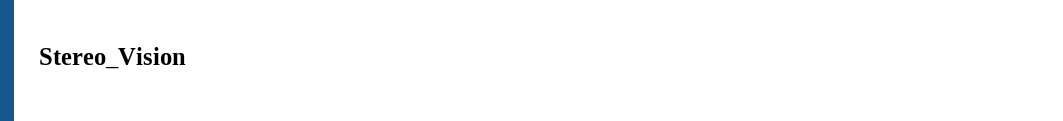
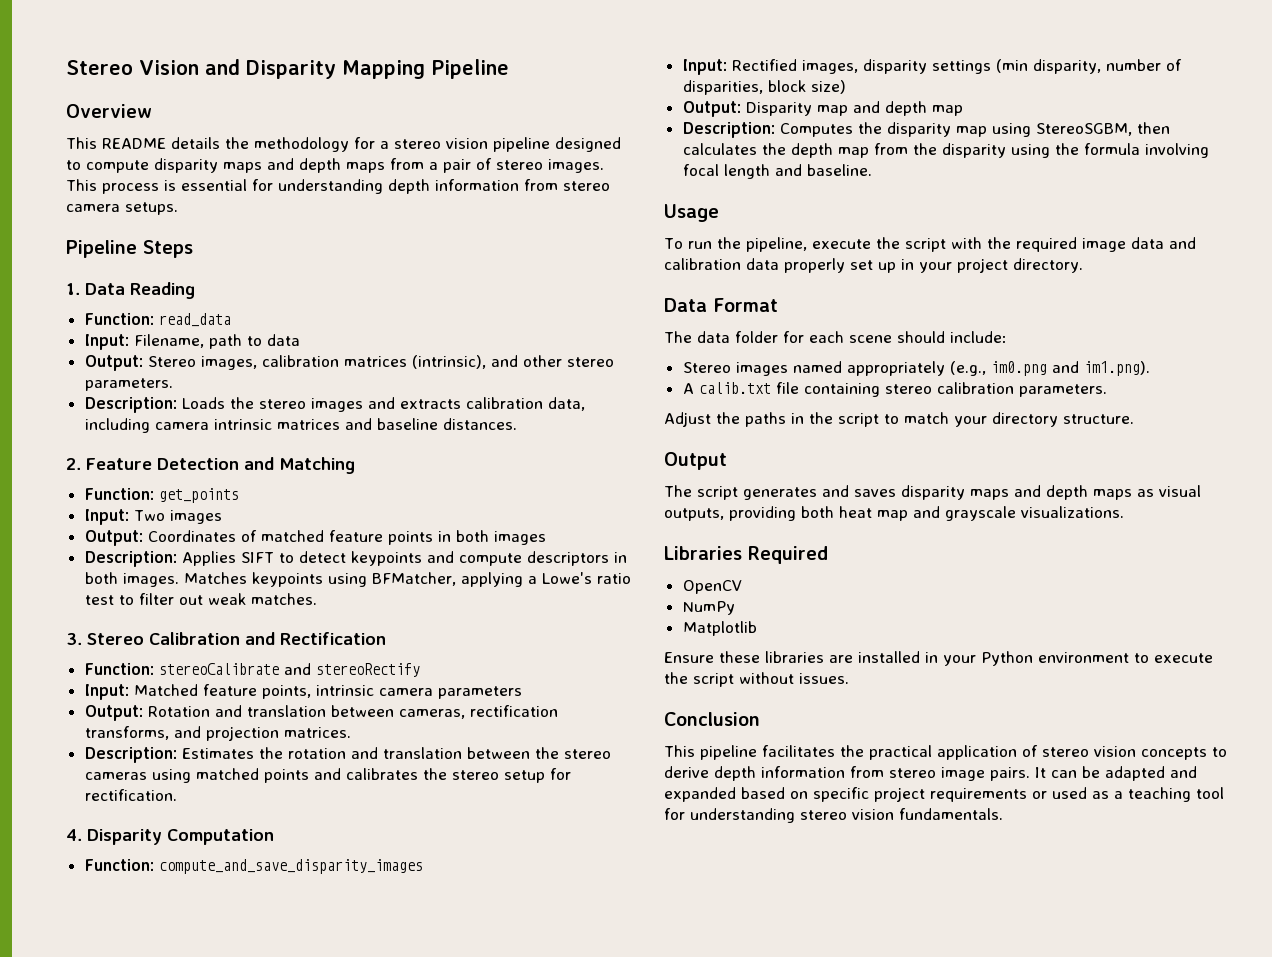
[39,47,186,69] Stereo_Vision -> [66,59,509,79] [66,104,152,118] [66,137,621,152] [66,158,604,173] [66,179,610,194] [66,202,178,215] [66,240,193,258] [66,282,195,299] [84,313,231,327] [84,334,300,350] [84,355,614,371] [84,378,173,391] [84,397,585,413] [84,418,517,433] [66,457,355,474] [84,488,239,503] [84,509,222,525] [84,530,546,546] [84,551,627,567] [84,572,631,587] [84,593,317,605] [66,632,386,645] [84,663,420,677] [84,684,522,700] [84,705,558,721] [84,726,351,741] [84,747,611,763] [84,768,571,783] [84,789,177,801] [66,829,274,845] [84,859,423,874] [682,59,1182,75] [682,80,846,95] [682,101,963,117] [682,122,1170,138] [682,143,1209,158] [682,164,872,179] [664,204,719,222] [664,237,1196,252] [664,258,1083,273] [664,298,778,312] [664,331,1007,343] [682,361,1150,376] [682,382,1107,397] [664,412,1134,427] [664,452,727,470] [664,485,1201,500] [664,506,1124,521] [664,546,828,564] [682,580,742,594] [682,601,735,615] [682,621,757,636] [664,651,1213,666] [664,672,849,687] [664,712,760,726] [664,745,1227,760] [664,766,1197,781] [664,787,1224,802] [664,808,1003,823] Stereo Vision and Disparity Mapping Pipeline // Overview // This README details the methodology for a stereo vision pipeline designed to compute disparity maps and depth maps from a pair of stereo images. This process is essential for understanding depth information from stereo camera setups. // Pipeline Steps // 1. Data Reading // Function: read_data // Input: Filename, path to data // Output: Stereo images, calibration matrices (intrinsic), and other stereo parameters. // Description: Loads the stereo images and extracts calibration data, including camera intrinsic matrices and baseline distances. // 2. Feature Detection and Matching // Function: get_points // Input: Two images // Output: Coordinates of matched feature points in both images // Description: Applies SIFT to detect keypoints and compute descriptors in both images. Matches keypoints using BFMatcher, applying a Lowe's ratio test to filter out weak matches. // 3. Stereo Calibration and Rectification // Function: stereoCalibrate and stereoRectify // Input: Matched feature points, intrinsic camera parameters // Output: Rotation and translation between cameras, rectification transforms, and projection matrices. // Description: Estimates the rotation and translation between the stereo cameras using matched points and calibrates the stereo setup for rectification. // 4. Disparity Computation // Function: compute_and_save_disparity_images // Input: Rectified images, disparity settings (min disparity, number of disparities, block size) // Output: Disparity map and depth map // Description: Computes the disparity map using StereoSGBM, then calculates the depth map from the disparity using the formula involving focal length and baseline. // Usage // To run the pipeline, execute the script with the required image data and calibration data properly set up in your project directory. // Data Format // The data folder for each scene should include: // Stereo images named appropriately (e.g., im0.png and im1.png). // A calib.txt file containing stereo calibration parameters. // Adjust the paths in the script to match your directory structure. // Output // The script generates and saves disparity maps and depth maps as visual outputs, providing both heat map and grayscale visualizations. // Libraries Required // OpenCV // NumPy // Matplotlib // Ensure these libraries are installed in your Python environment to execute the script without issues. // Conclusion // This pipeline facilitates the practical application of stereo vision concepts to derive depth information from stereo image pairs. It can be adapted and expanded based on specific project requirements or used as a teaching tool for understanding stereo vision fundamentals.

